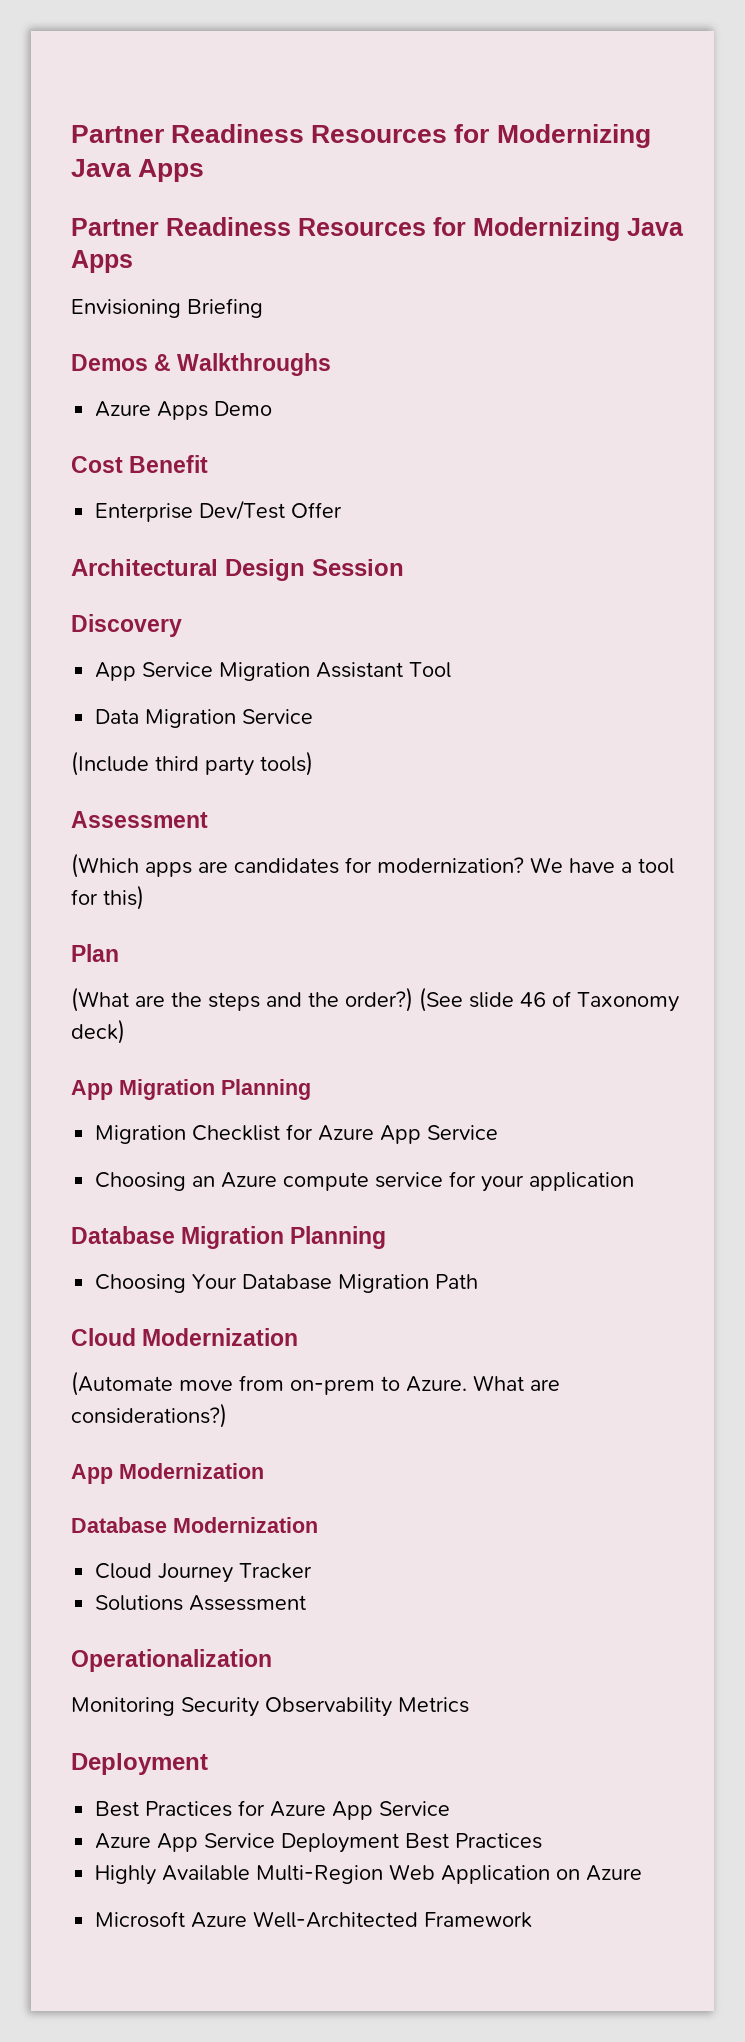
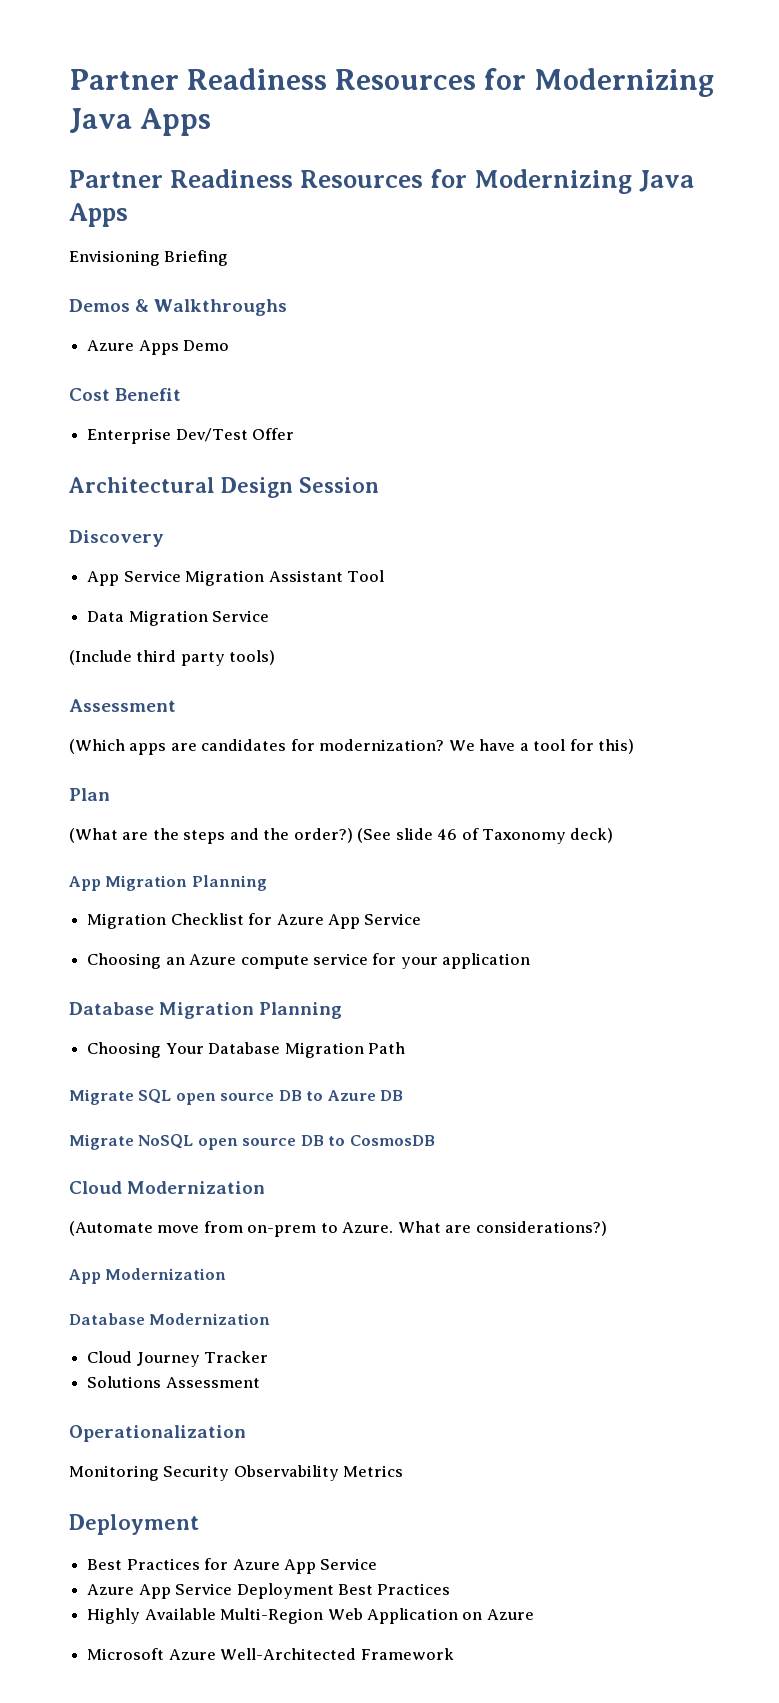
(479, 1281) none -> [69,1089,404,1105] [69,1134,435,1150] // Migrate SQL open source DB to Azure DB // Migrate NoSQL open source DB to CosmosDB

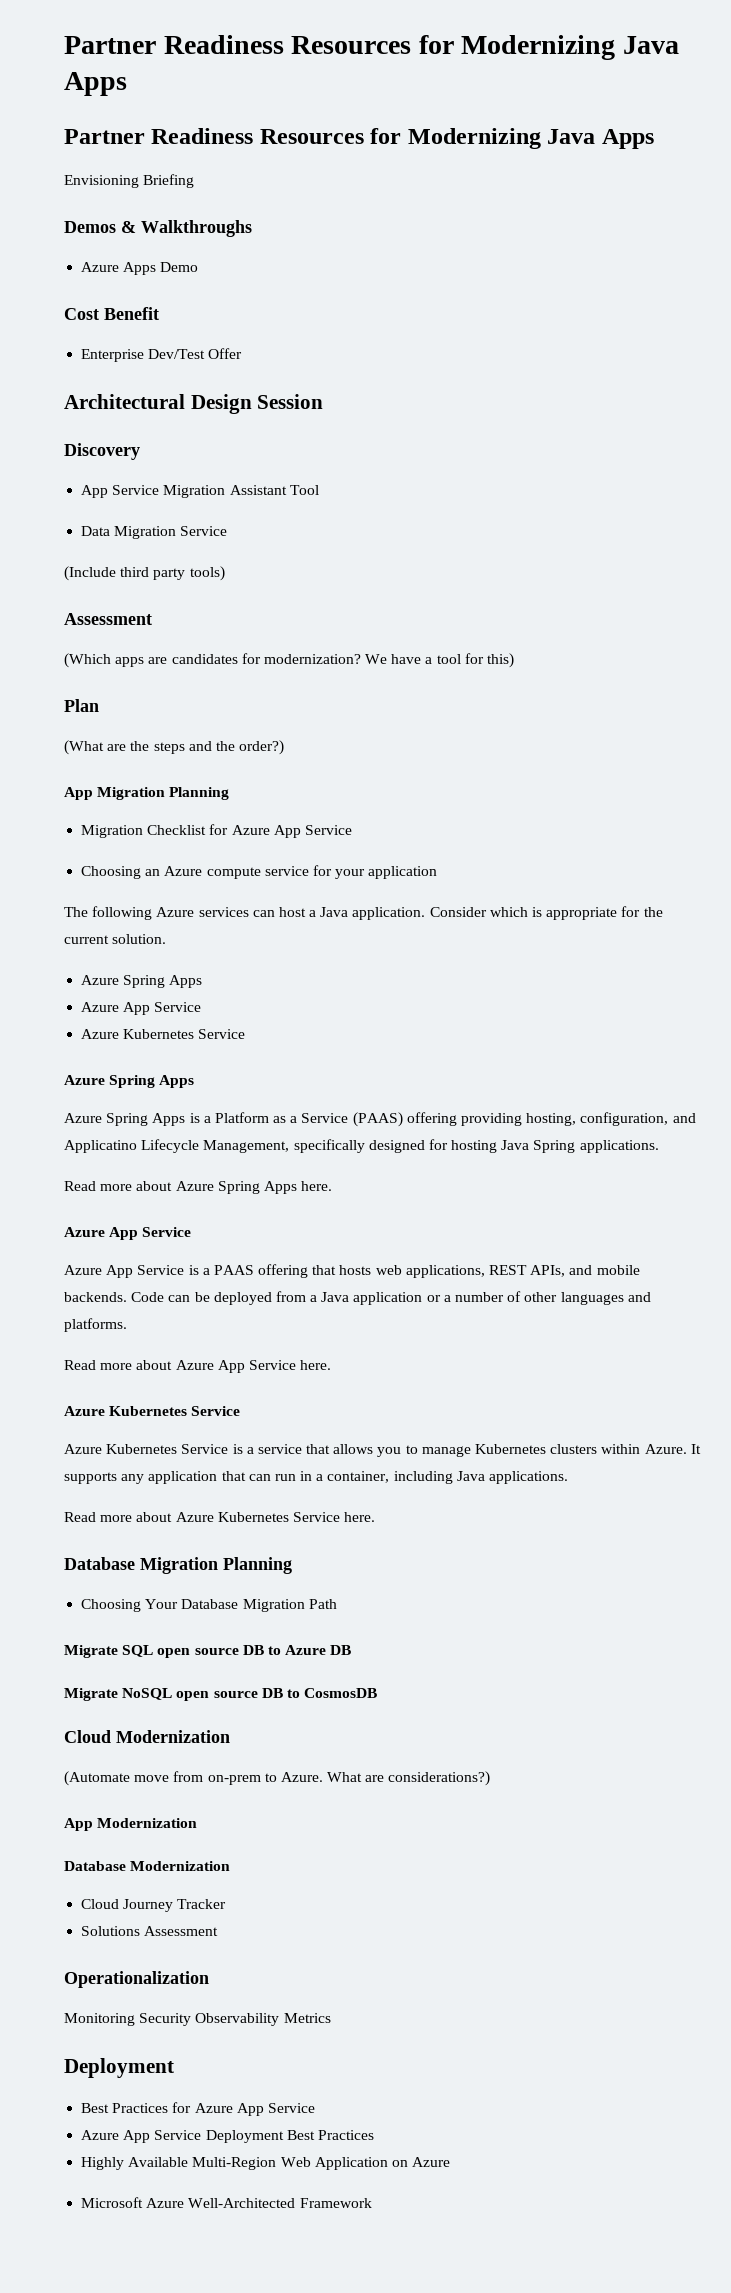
[357,828,614,844] (See slide 46 of Taxonomy deck) -> (285, 747) none
(531, 961) none -> [64,906,663,920] [64,934,167,944] [81,975,203,988] [81,1002,202,1015] [81,1029,246,1039] [64,1075,195,1088] [64,1112,696,1127] [64,1139,659,1153] [64,1181,333,1194] [64,1227,192,1240] [64,1264,640,1278] [64,1291,651,1305] [64,1318,127,1332] [64,1360,332,1373] [64,1406,241,1416] [64,1444,701,1457] [64,1471,569,1484] [64,1512,376,1522] // The following Azure services can host a Java application. Consider which is appropriate for the current solution. // Azure Spring Apps // Azure App Service // Azure Kubernetes Service // Azure Spring Apps // Azure Spring Apps is a Platform as a Service (PAAS) offering providing hosting, configuration, and Applicatino Lifecycle Management, specifically designed for hosting Java Spring applications. // Read more about Azure Spring Apps here. // Azure App Service // Azure App Service is a PAAS offering that hosts web applications, REST APIs, and mobile backends. Code can be deployed from a Java application or a number of other languages and platforms. // Read more about Azure App Service here. // Azure Kubernetes Service // Azure Kubernetes Service is a service that allows you to manage Kubernetes clusters within Azure. It supports any application that can run in a container, including Java applications. // Read more about Azure Kubernetes Service here.

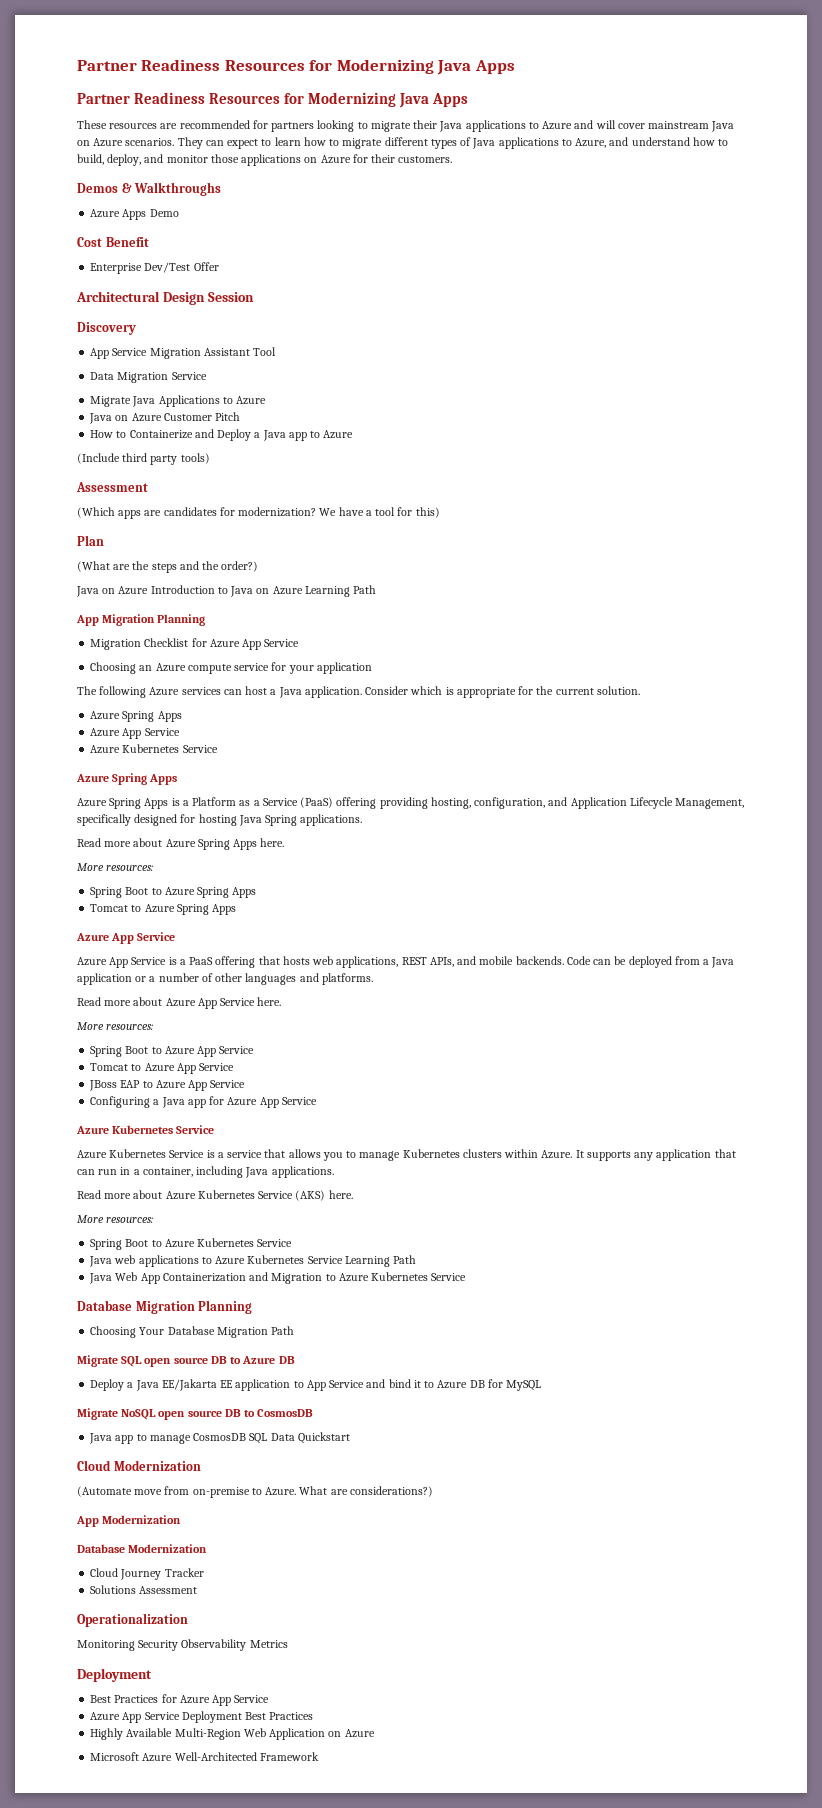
[64,174,195,188] Envisioning Briefing -> [77,120,735,132] [77,137,729,149] [77,154,453,166] These resources are recommended for partners looking to migrate their Java applications to Azure and will cover mainstream Java on Azure scenarios. They can expect to learn how to migrate different types of Java applications to Azure, and understand how to build, deploy, and monitor those applications on Azure for their customers.
(228, 531) none -> [90,395,267,407] [89,412,241,424] [90,429,354,441] // Migrate Java Applications to Azure // Java on Azure Customer Pitch // How to Containerize and Deploy a Java app to Azure
(285, 747) none -> [76,585,377,597] // Java on Azure Introduction to Java on Azure Learning Path
[352,1112,403,1127] (PAAS) -> [300,797,334,808] (PaaS)
[64,1140,137,1153] Applicatino -> [570,797,627,809] Application
(333, 1186) none -> [77,863,154,871] [90,887,257,898] [90,904,237,915] // More resources: // Spring Boot to Azure Spring Apps // Tomcat to Azure Spring Apps
[213,1265,254,1275] PAAS -> [189,957,214,965] PaaS
(332, 1365) none -> [77,1022,154,1030] [90,1046,255,1057] [90,1063,235,1074] [89,1080,246,1091] [90,1096,317,1108] // More resources: // Spring Boot to Azure App Service // Tomcat to Azure App Service // JBoss EAP to Azure App Service // Configuring a Java app for Azure App Service
[344,1512,376,1522] here. -> [295,1190,353,1201] [77,1215,154,1223] [90,1238,293,1250] [89,1255,417,1267] [89,1272,467,1284] (AKS) here. // More resources: // Spring Boot to Azure Kubernetes Service // Java web applications to Azure Kubernetes Service Learning Path // Java Web App Containerization and Migration to Azure Kubernetes Service
(352, 1650) none -> [90,1379,542,1391] // Deploy a Java EE/Jakarta EE application to App Service and bind it to Azure DB for MySQL
(378, 1693) none -> [89,1432,350,1444] // Java app to manage CosmosDB SQL Data Quickstart
[207,1775,261,1785] on-prem -> [192,1487,250,1498] on-premise

